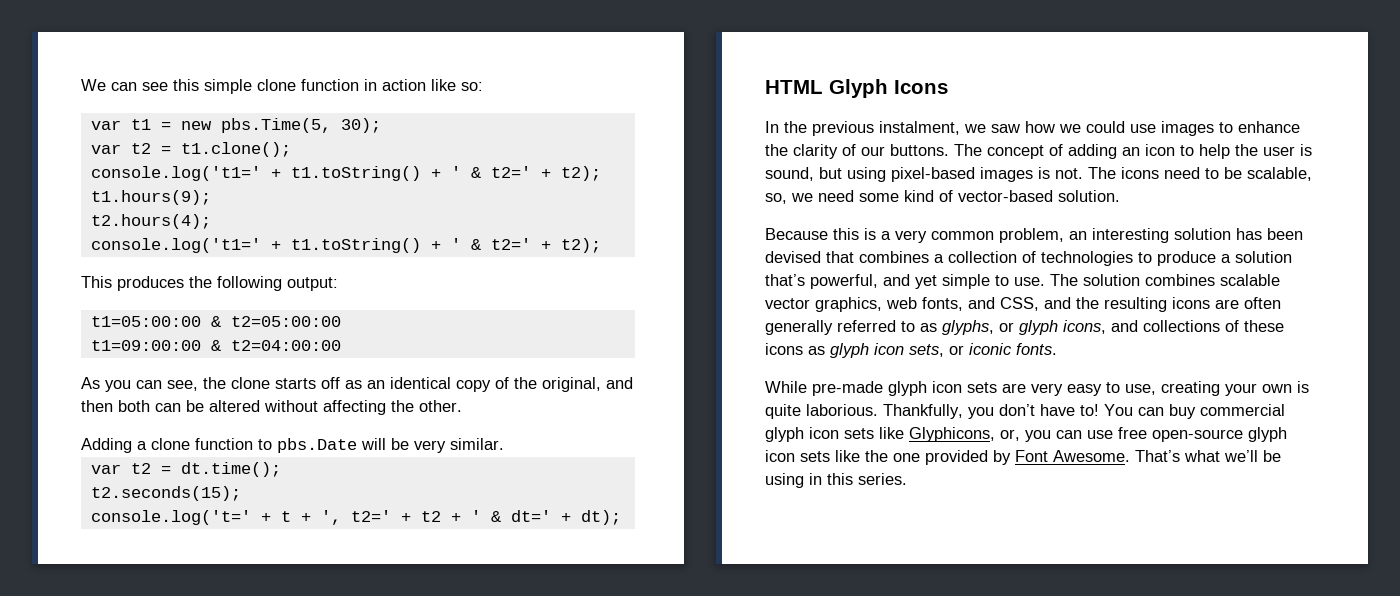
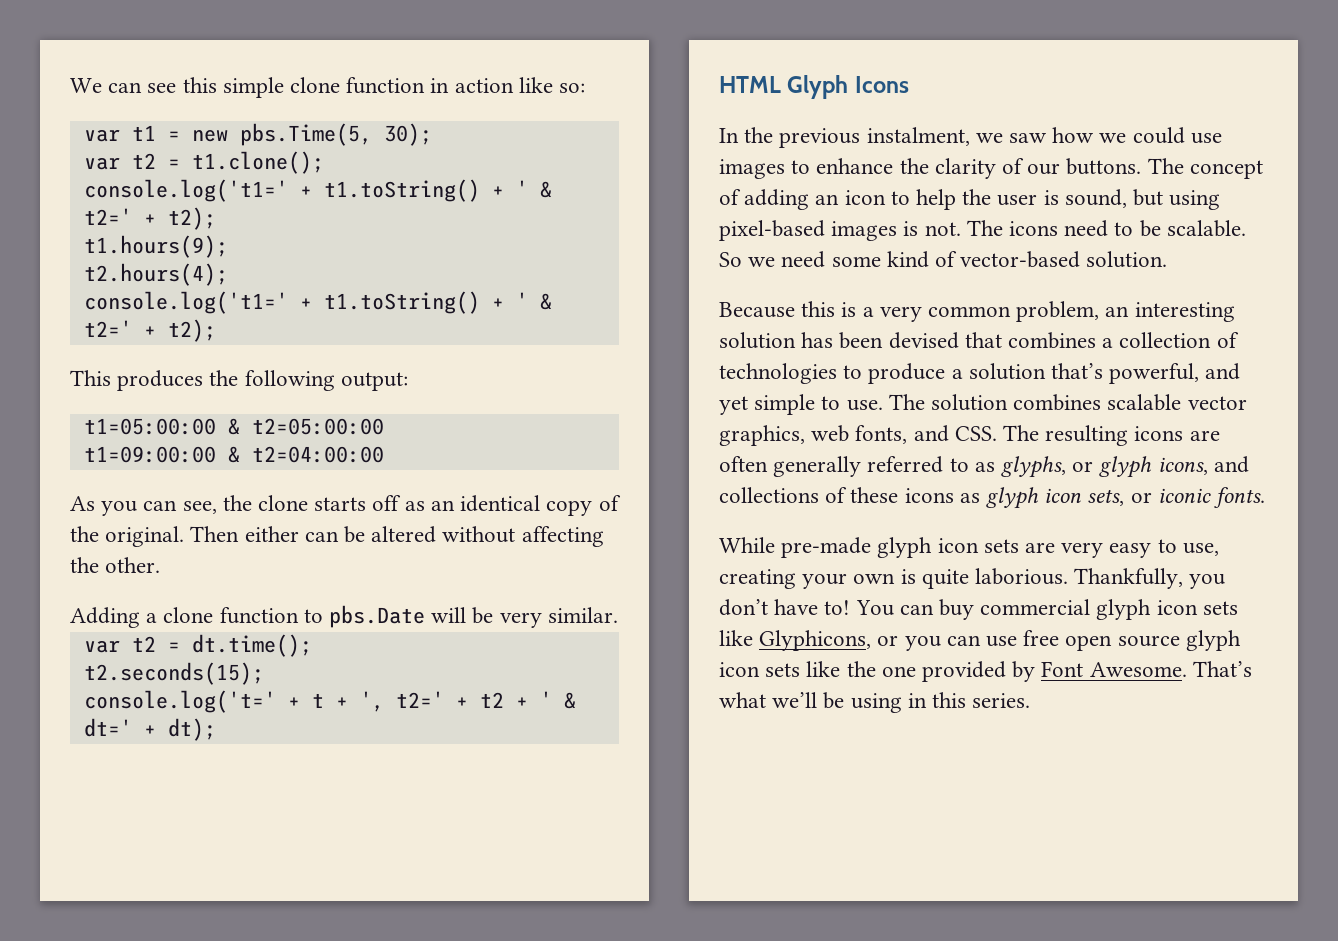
[542,377,633,392] [81,400,150,412] original, and then both -> [105,526,299,547] original. Then either
[1247,167,1312,181] [765,193,787,204] scalable, so, -> [1166,220,1246,237] [719,252,742,267] scalable. So
[1000,297,1099,311] CSS, and the -> [954,425,1040,441] CSS. The
[1000,429,1020,441] or, -> [877,635,899,646] or
[1152,429,1243,442] open-source -> [1065,635,1180,651] open source

